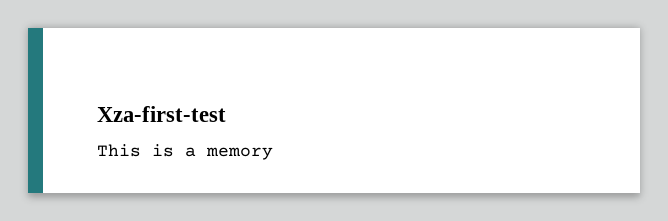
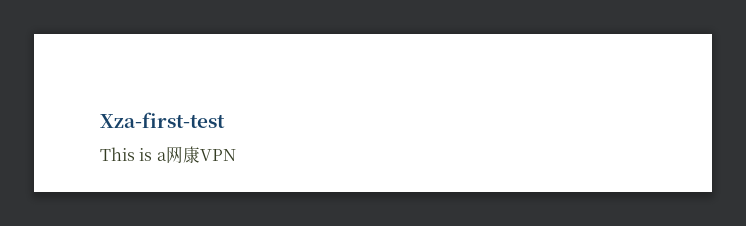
[206,147,273,160] memory -> [165,146,236,164] 网康VPN

